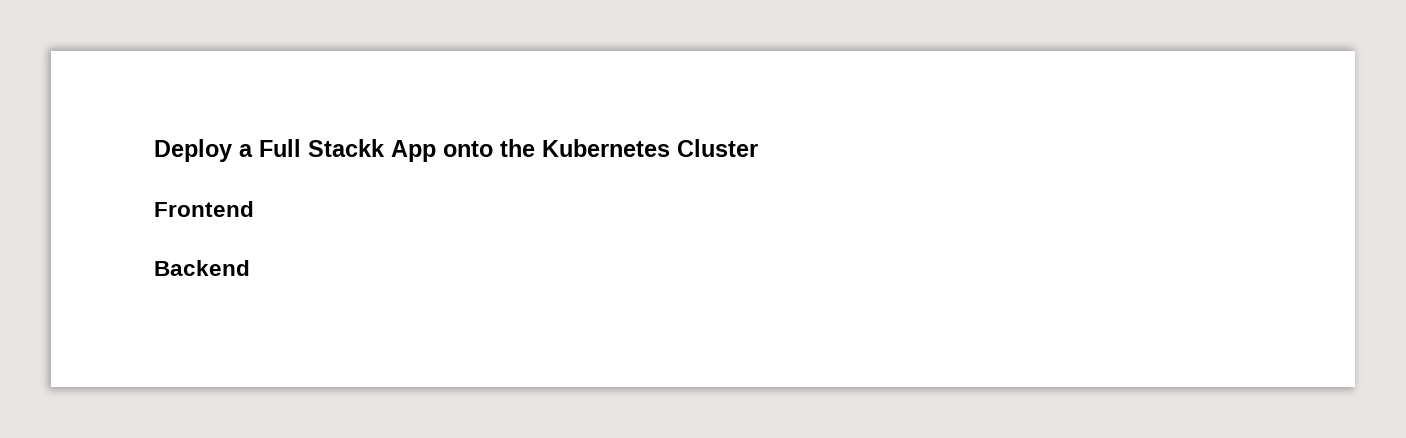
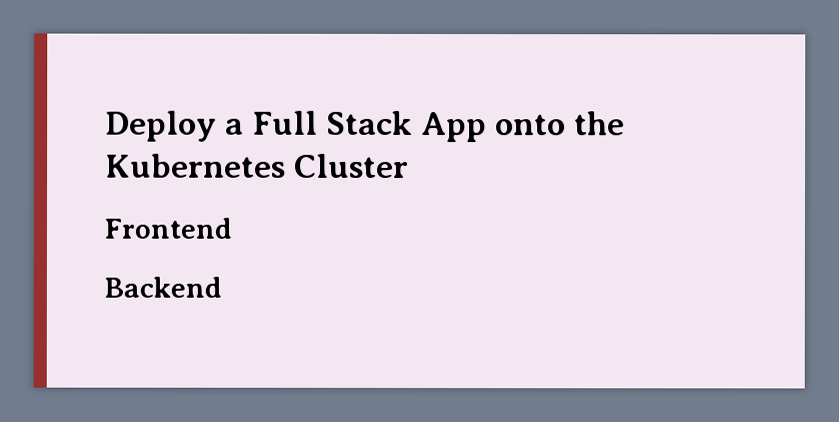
[308,139,385,157] Stackk -> [326,110,414,135] Stack

